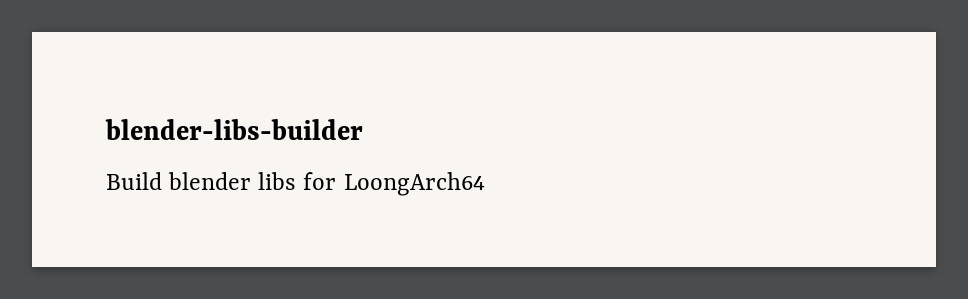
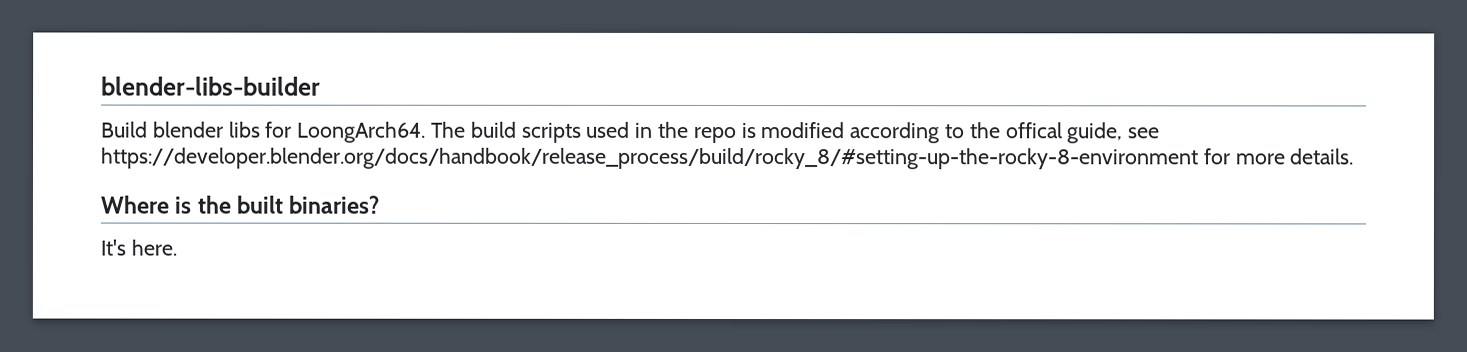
[343,172,485,196] LoongArch64 -> [297,121,1161,144] [101,147,1355,170] [100,195,380,214] [100,239,177,256] LoongArch64. The build scripts used in the repo is modified according to the offical guide, see https://developer.blender.org/docs/handbook/release_process/build/rocky_8/#setting-up-the-rocky-8-environment for more details. // Where is the built binaries? // It's here.

